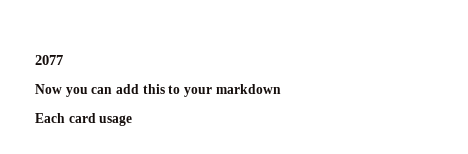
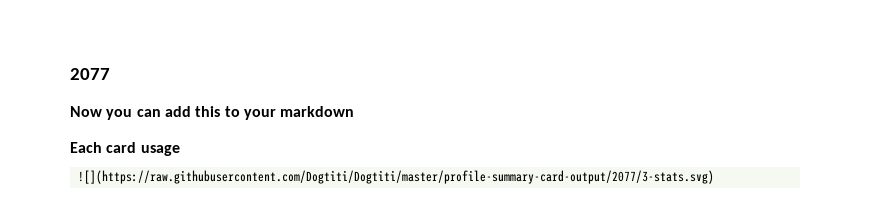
(133, 120) none -> [78,170,715,184] // ![](https://raw.githubusercontent.com/Dogtiti/Dogtiti/master/profile-summary-card-output/2077/3-stats.svg)

